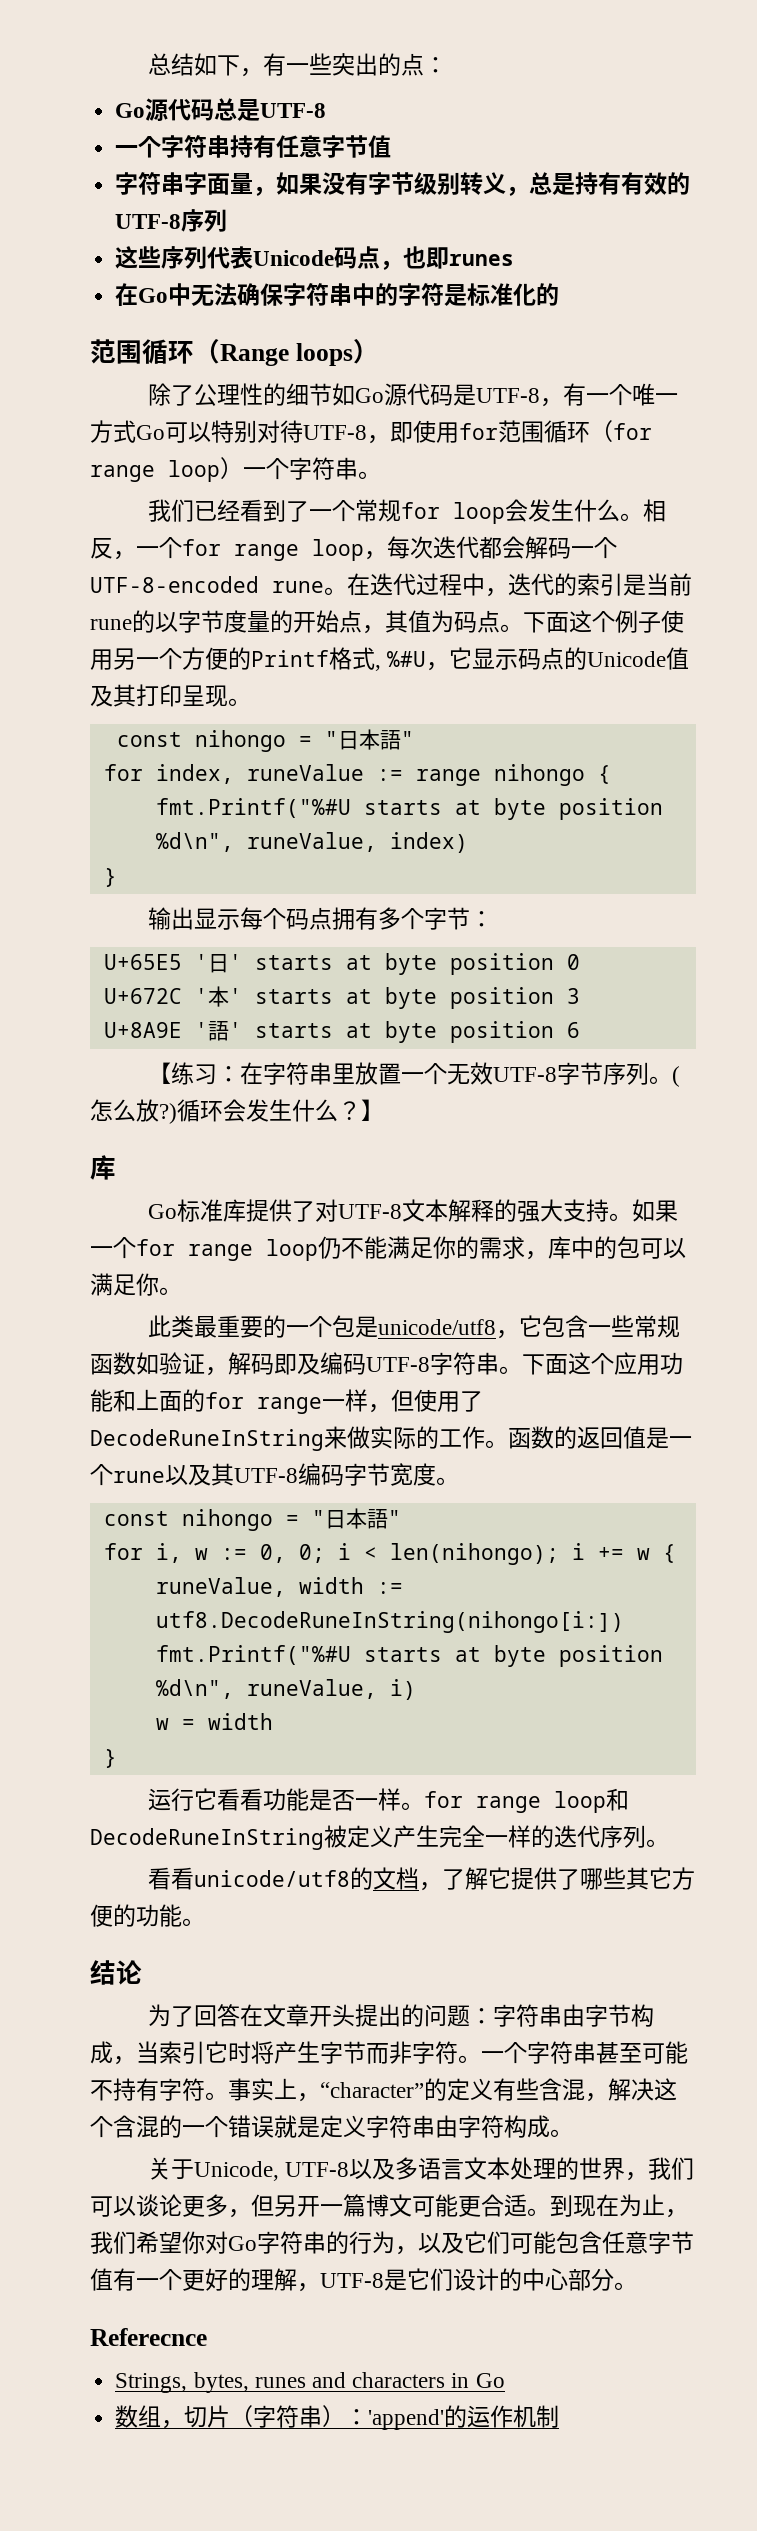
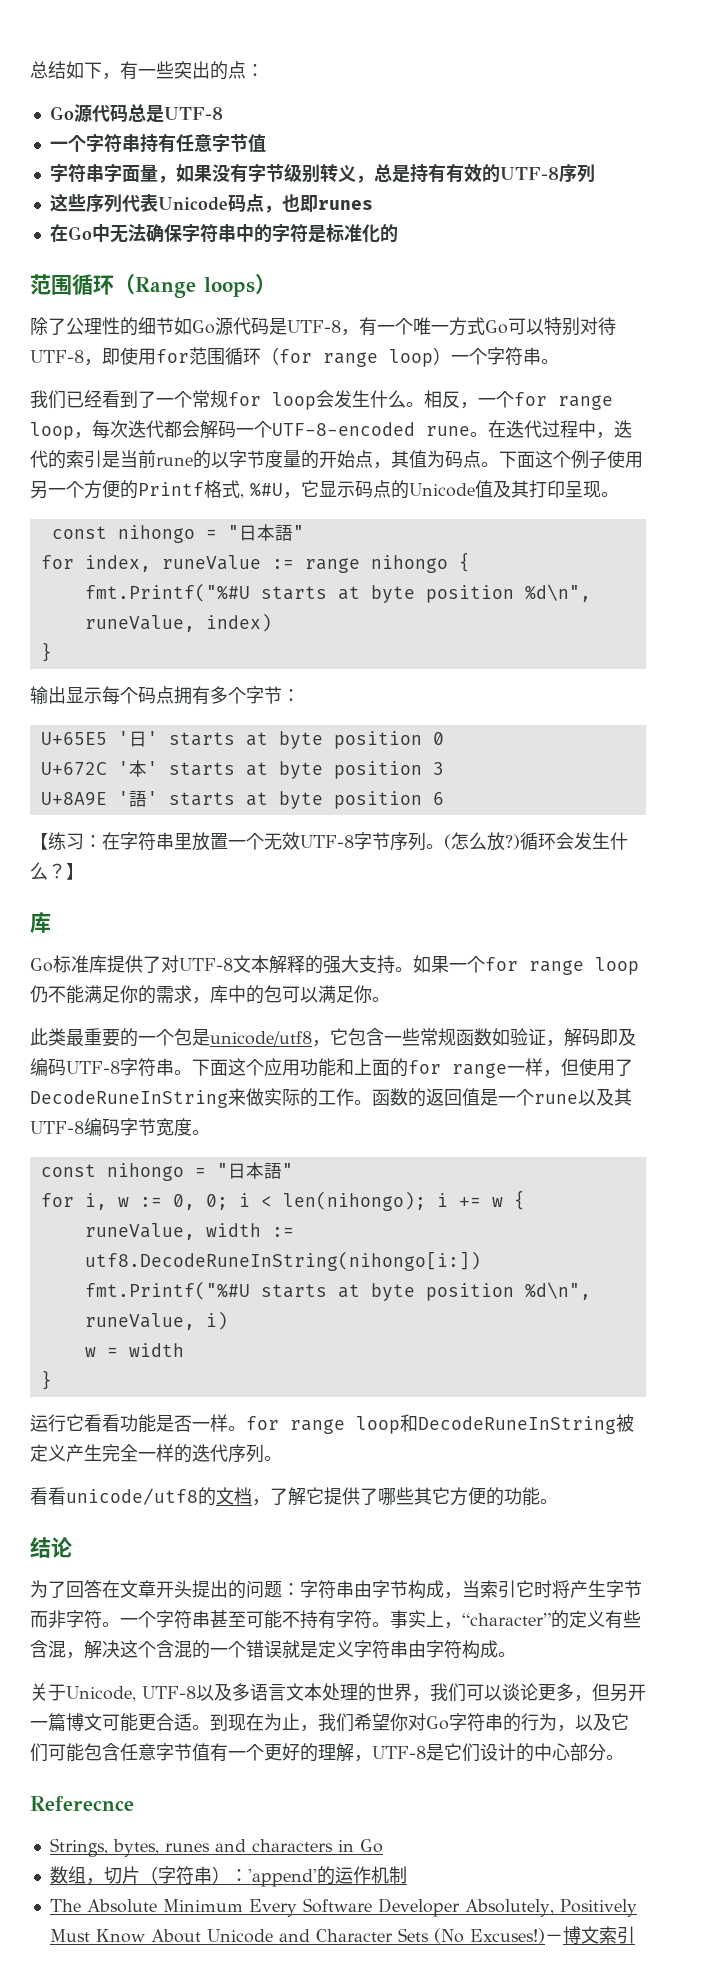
(560, 2416) none -> [49,1898,637,1917] [49,1926,635,1944] // The Absolute Minimum Every Software Developer Absolutely, Positively Must Know About Unicode and Character Sets (No Excuses!)－博文索引

